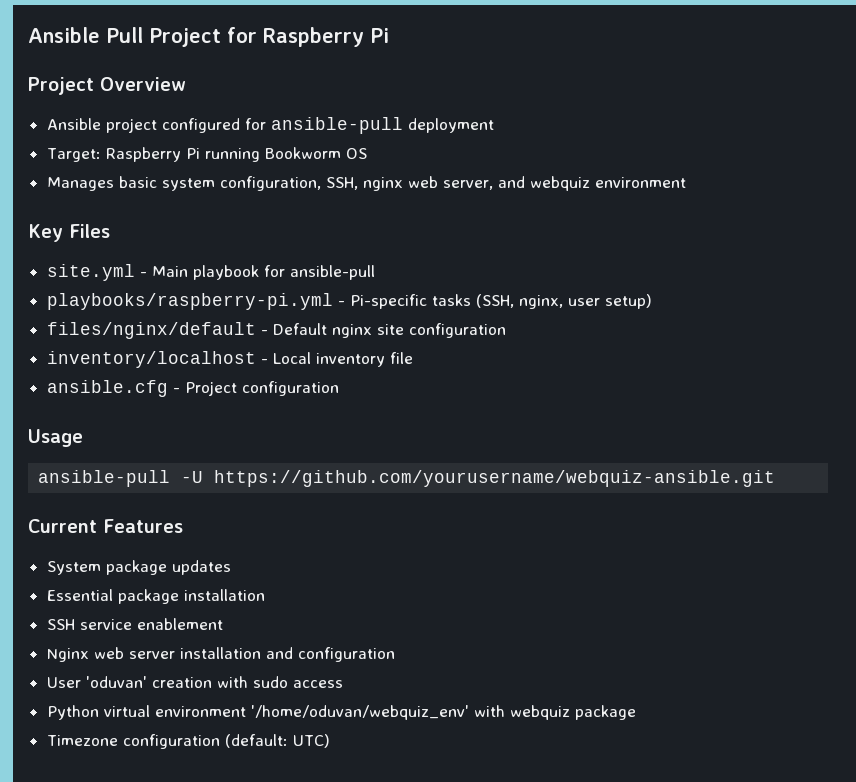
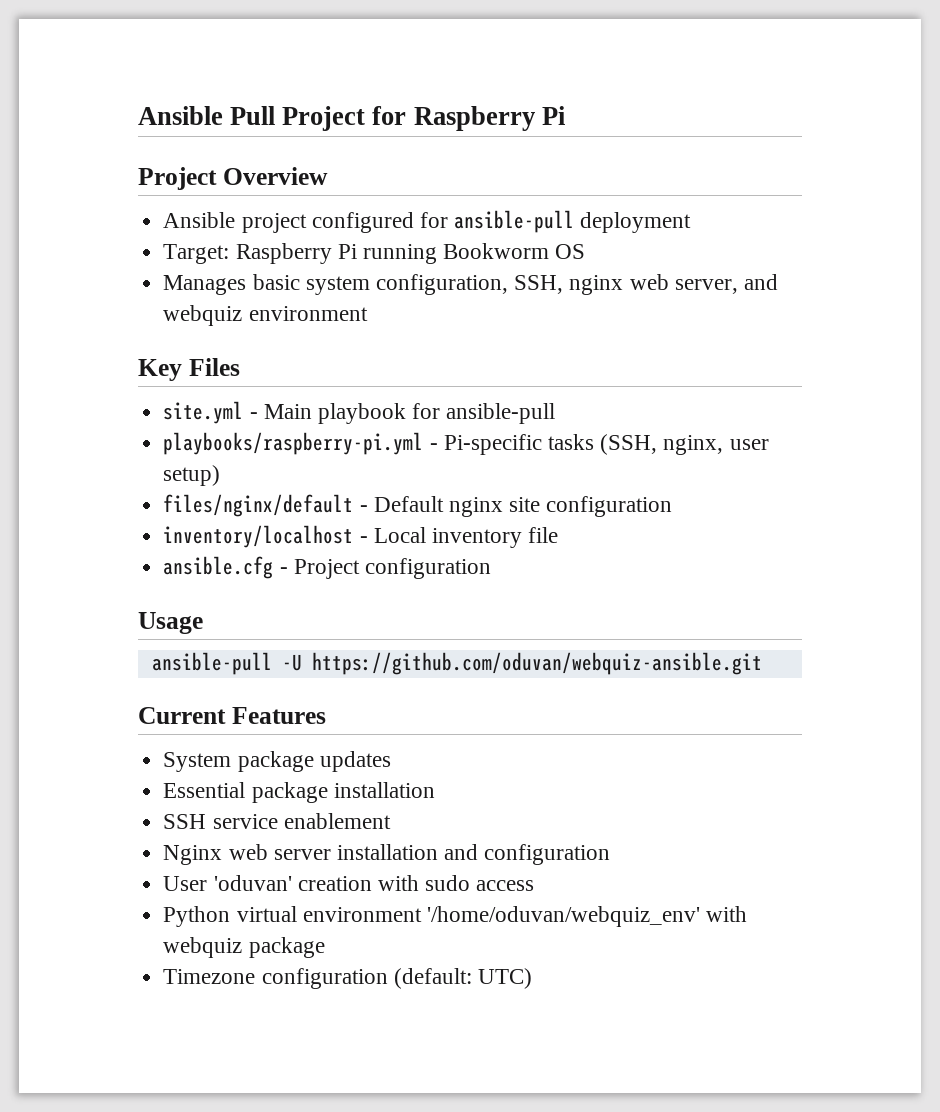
[214,470,776,487] https://github.com/yourusername/webquiz-ansible.git -> [311,652,762,675] https://github.com/oduvan/webquiz-ansible.git

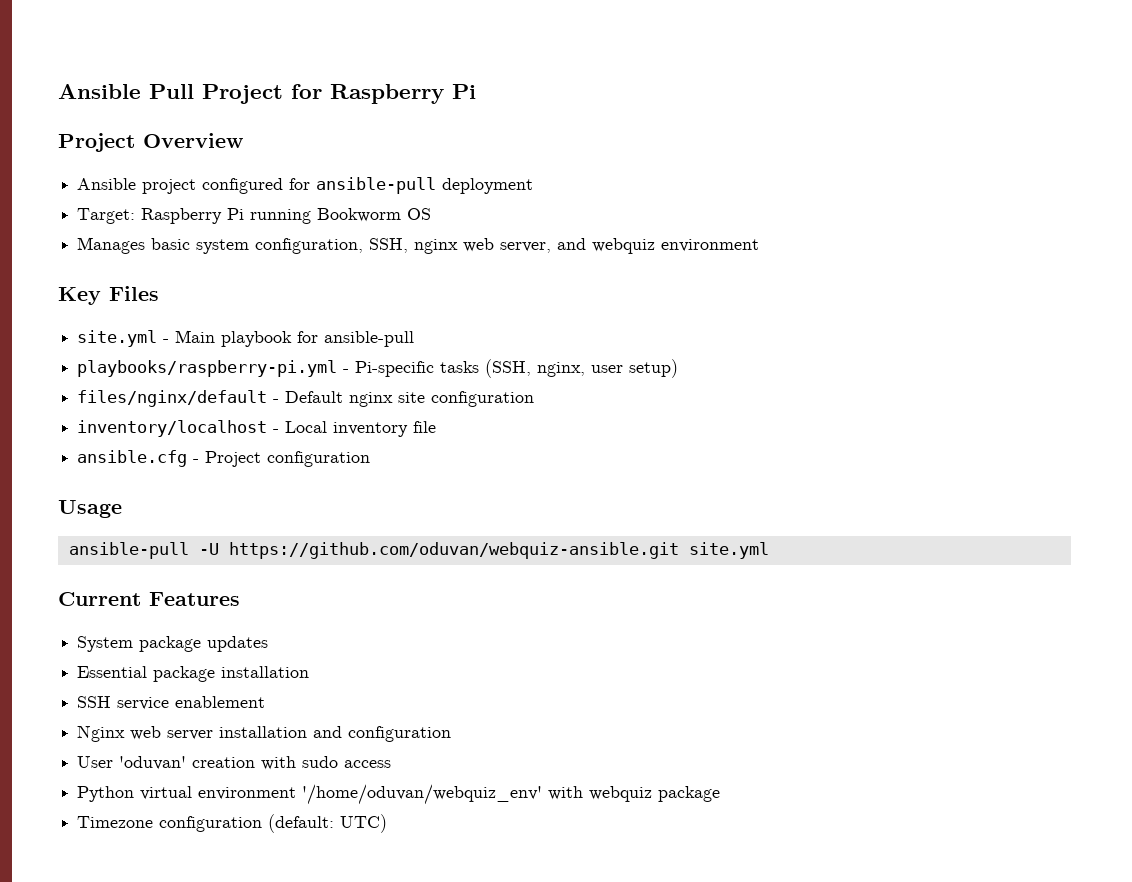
(762, 663) none -> [688,542,769,559] site.yml

